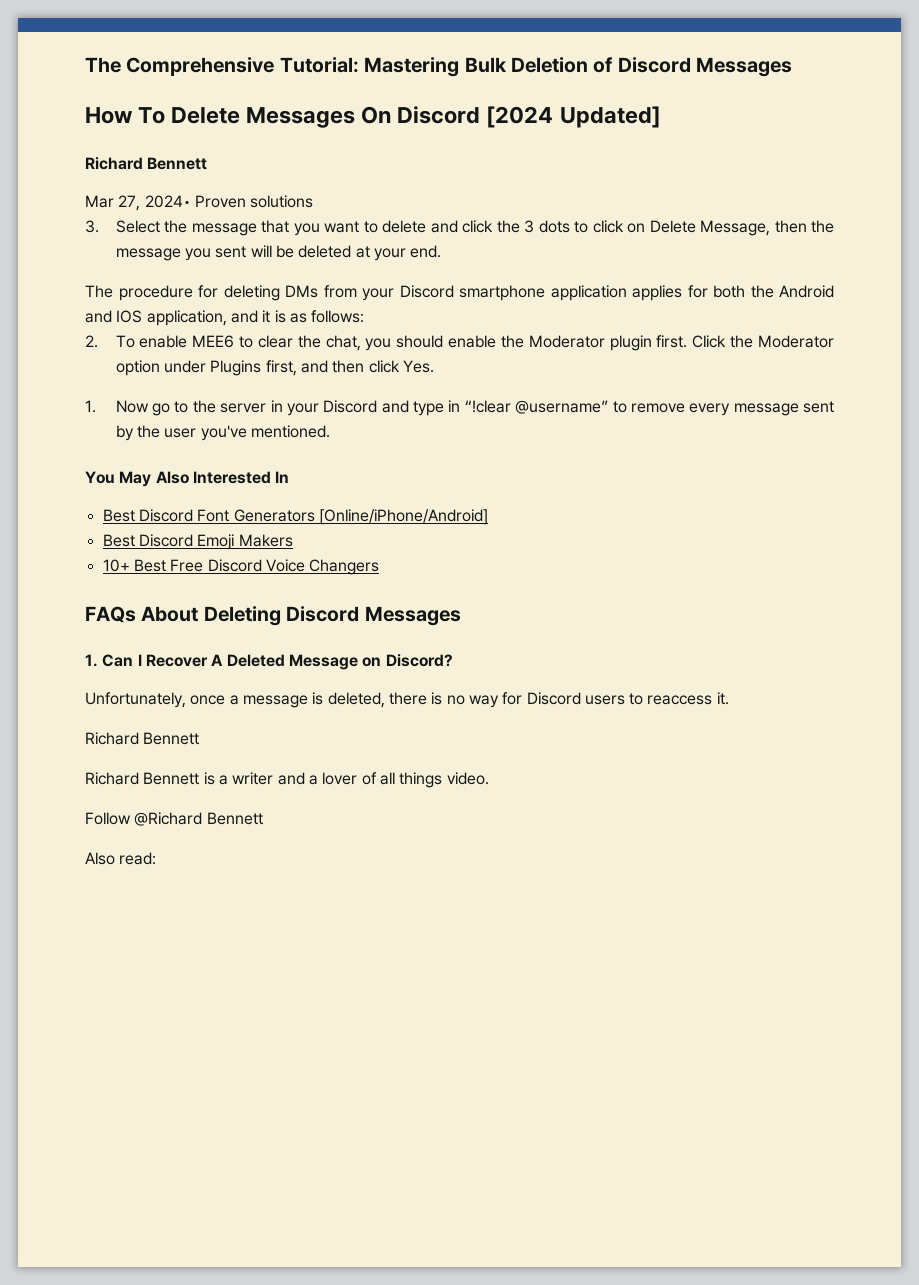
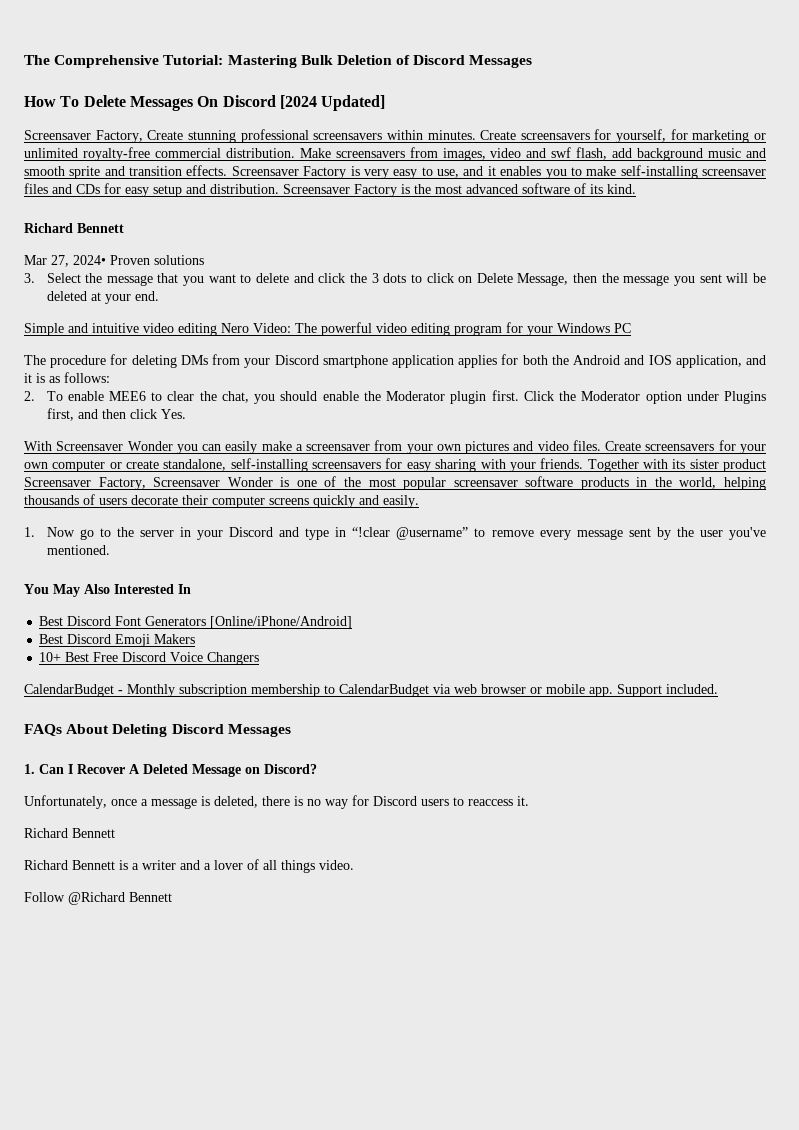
(661, 117) none -> [24,129,766,143] [24,147,766,161] [24,165,766,179] [24,183,636,197] // Screensaver Factory, Create stunning professional screensavers within minutes. Create screensavers for yourself, for marketing or unlimited royalty-free commercial distribution. Make screensavers from images, video and swf flash, add background music and smooth sprite and transition effects. Screensaver Factory is very easy to use, and it enables you to make self-installing screensaver files and CDs for easy setup and distribution. Screensaver Factory is the most advanced software of its kind.
(442, 251) none -> [24,322,631,336] // Simple and intuitive video editing Nero Video: The powerful video editing program for your Windows PC
(434, 366) none -> [24,440,767,454] [24,458,767,472] [24,476,766,490] [24,494,419,508] // With Screensaver Wonder you can easily make a screensaver from your own pictures and video files. Create screensavers for your own computer or create standalone, self-installing screensavers for easy sharing with your friends. Together with its sister product Screensaver Factory, Screensaver Wonder is one of the most popular screensaver software products in the world, helping thousands of users decorate their computer screens quickly and easily.
(380, 567) none -> [24,684,718,697] // CalendarBudget - Monthly subscription membership to CalendarBudget via web browser or mobile app. Support included.
[85,852,157,865] // Also read: -> (172, 897) none

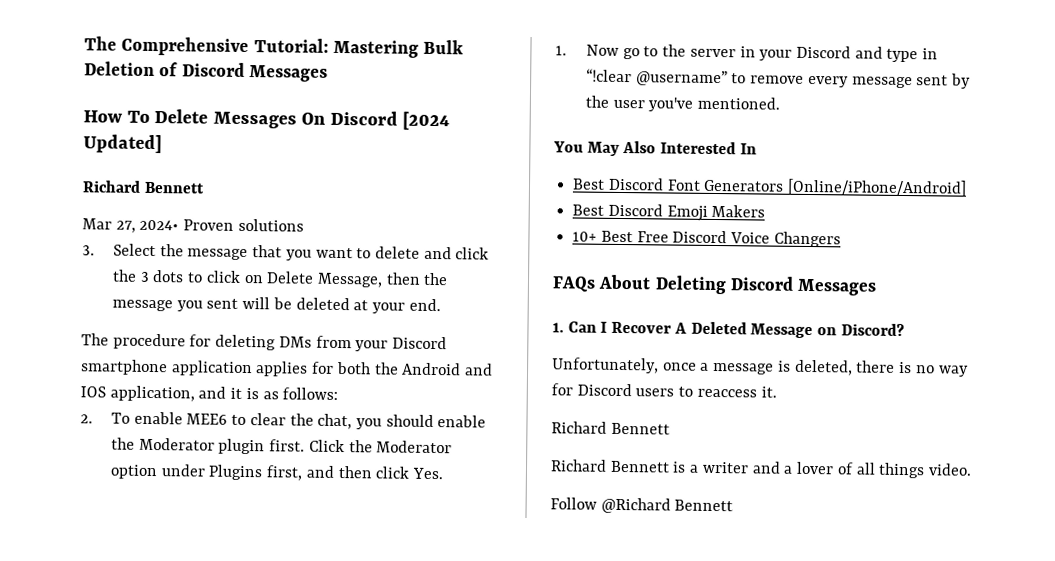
[24,129,766,143] [24,147,766,161] [24,165,766,179] [24,183,636,197] // Screensaver Factory, Create stunning professional screensavers within minutes. Create screensavers for yourself, for marketing or unlimited royalty-free commercial distribution. Make screensavers from images, video and swf flash, add background music and smooth sprite and transition effects. Screensaver Factory is very easy to use, and it enables you to make self-installing screensaver files and CDs for easy setup and distribution. Screensaver Factory is the most advanced software of its kind. -> (162, 144) none
[24,322,631,336] // Simple and intuitive video editing Nero Video: The powerful video editing program for your Windows PC -> (441, 305) none
[24,440,767,454] [24,458,767,472] [24,476,766,490] [24,494,419,508] // With Screensaver Wonder you can easily make a screensaver from your own pictures and video files. Create screensavers for your own computer or create standalone, self-installing screensavers for easy sharing with your friends. Together with its sister product Screensaver Factory, Screensaver Wonder is one of the most popular screensaver software products in the world, helping thousands of users decorate their computer screens quickly and easily. -> (444, 473) none
[24,684,718,697] // CalendarBudget - Monthly subscription membership to CalendarBudget via web browser or mobile app. Support included. -> (841, 239) none

